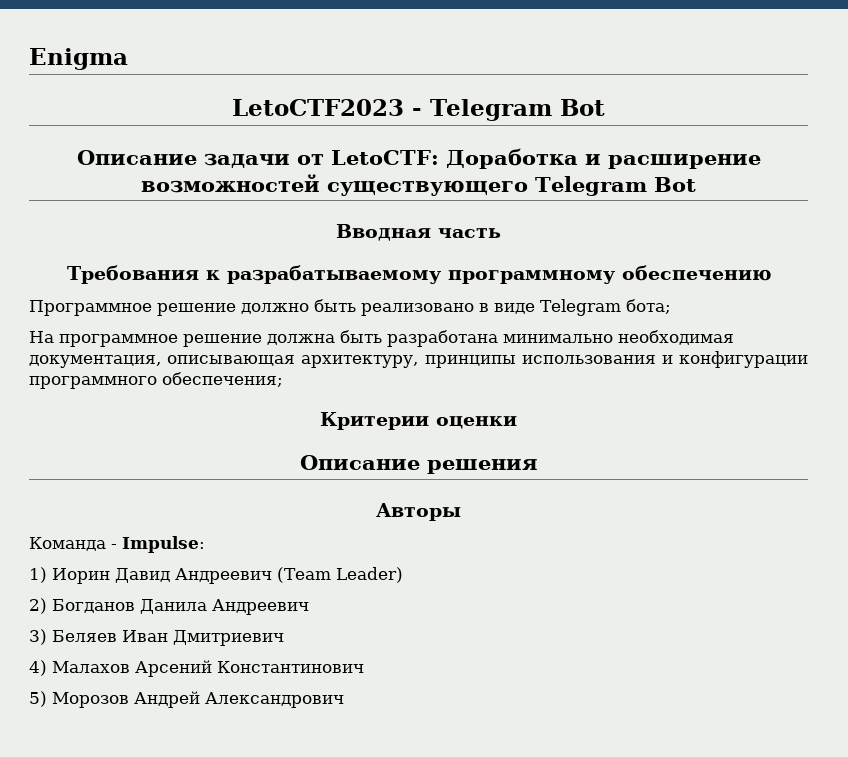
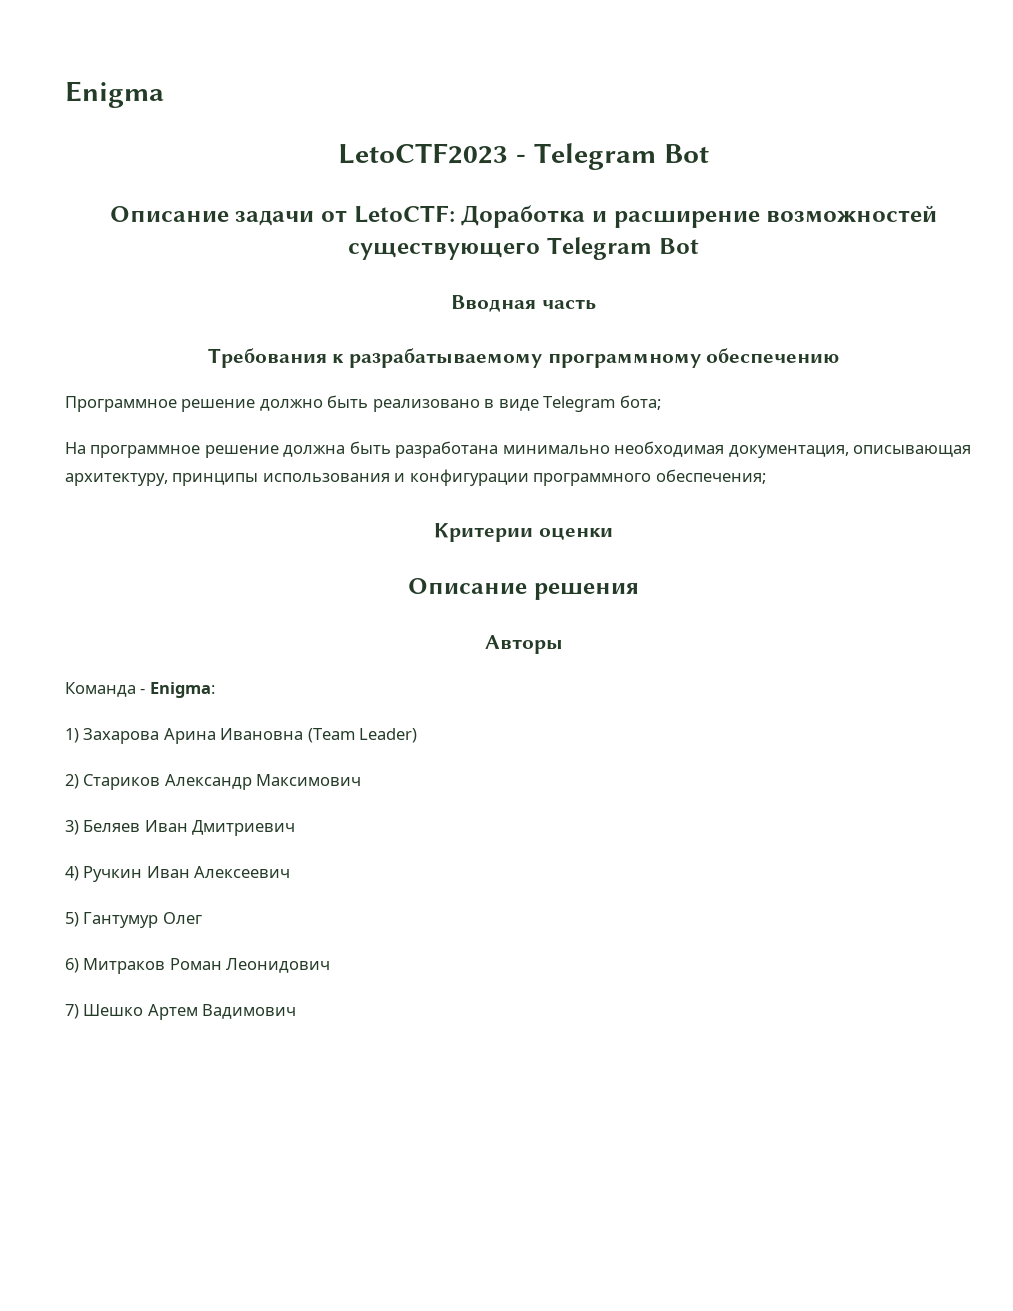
[122,536,205,553] Impulse: -> [149,682,215,698] Enigma:
[52,568,272,584] Иорин Давид Андреевич -> [83,728,304,744] Захарова Арина Ивановна
[52,599,309,615] Богданов Данила Андреевич -> [83,774,362,790] Стариков Александр Максимович
[52,660,364,677] [29,691,344,708] Малахов Арсений Константинович // 5) Морозов Андрей Александрович -> [83,866,291,882] [65,912,202,928] [65,958,331,974] [65,1004,297,1020] Ручкин Иван Алексеевич // 5) Гантумур Олег // 6) Митраков Роман Леонидович // 7) Шешко Артем Вадимович

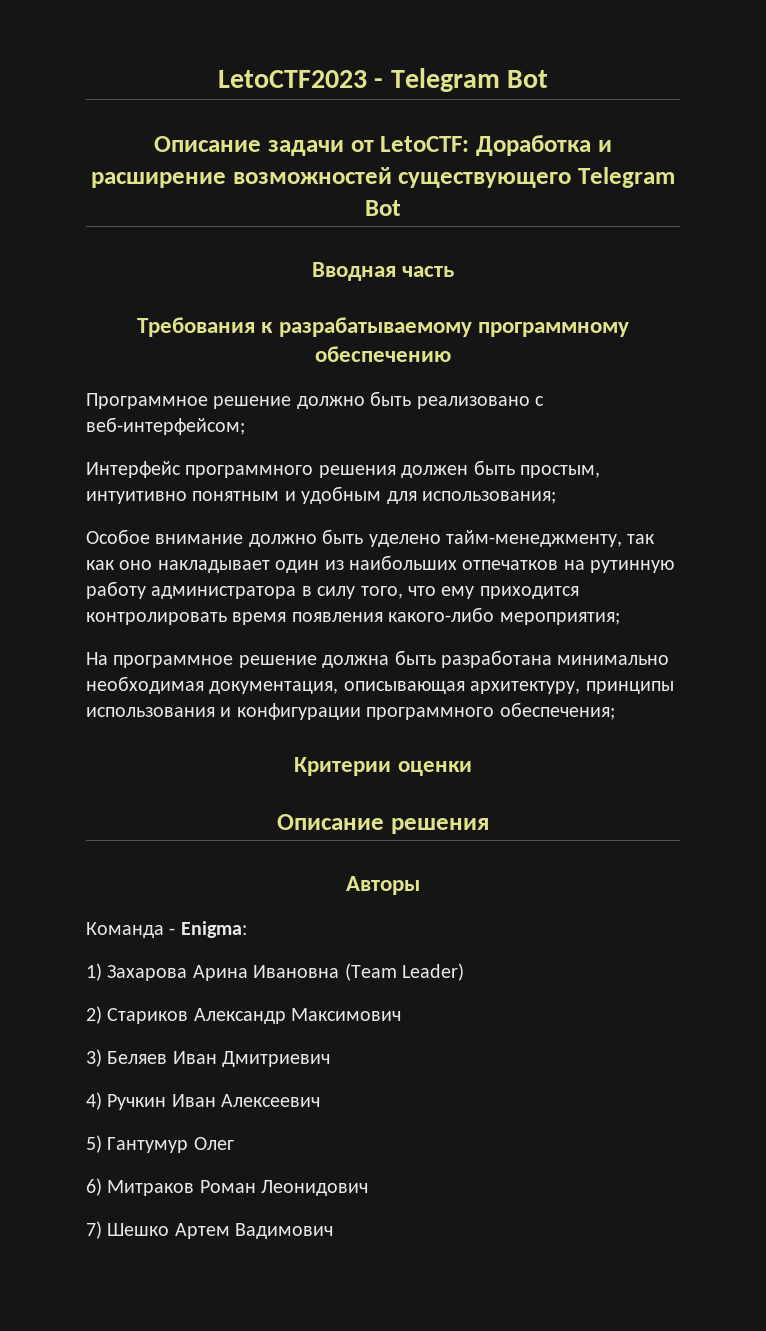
[65,81,164,108] Enigma // -> (217, 79) none
[484,395,661,412] в виде Telegram бота; -> [535,396,544,406] [86,417,245,435] [86,460,600,478] [86,486,556,504] [86,529,656,547] [86,555,675,573] [86,581,579,599] [86,607,620,625] с веб-интерфейсом; // Интерфейс программного решения должен быть простым, интуитивно понятным и удобным для использования; // Особое внимание должно быть уделено тайм-менеджменту, так как оно накладывает один из наибольших отпечатков на рутинную работу администратора в силу того, что ему приходится контролировать время появления какого-либо мероприятия;

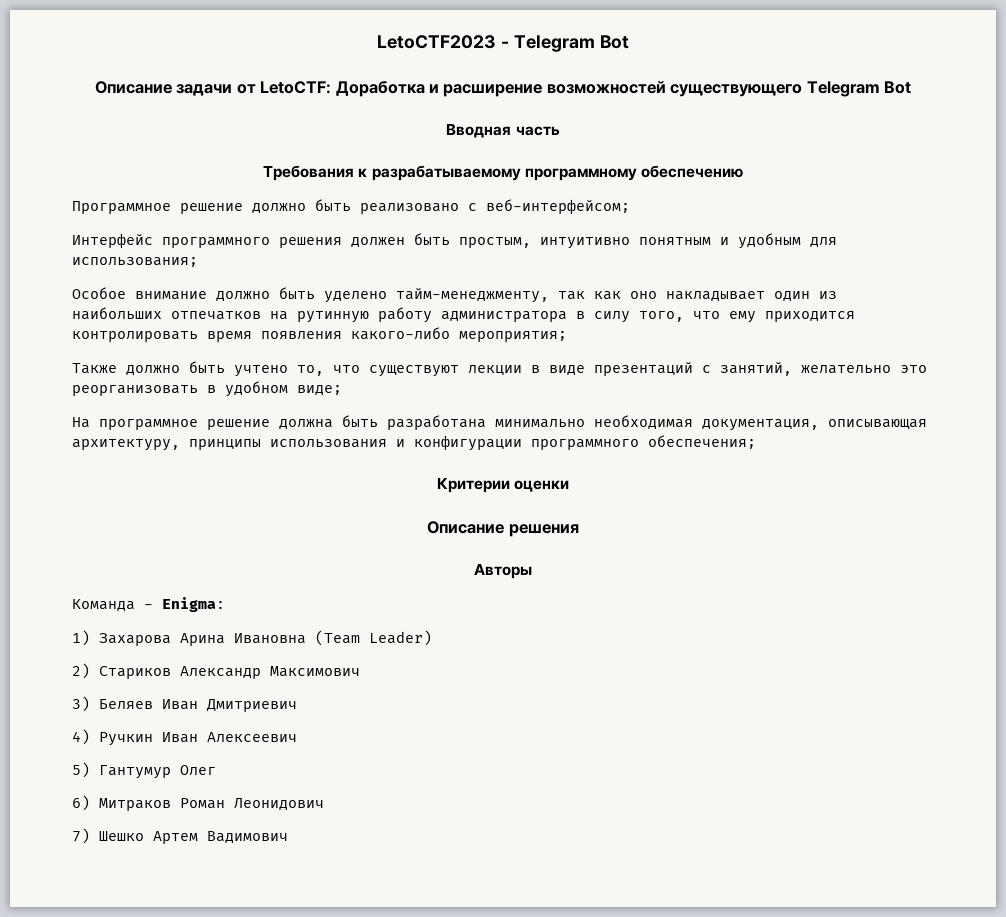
(620, 618) none -> [72,361,927,377] [72,381,342,397] // Также должно быть учтено то, что существуют лекции в виде презентаций с занятий, желательно это реорганизовать в удобном виде;

